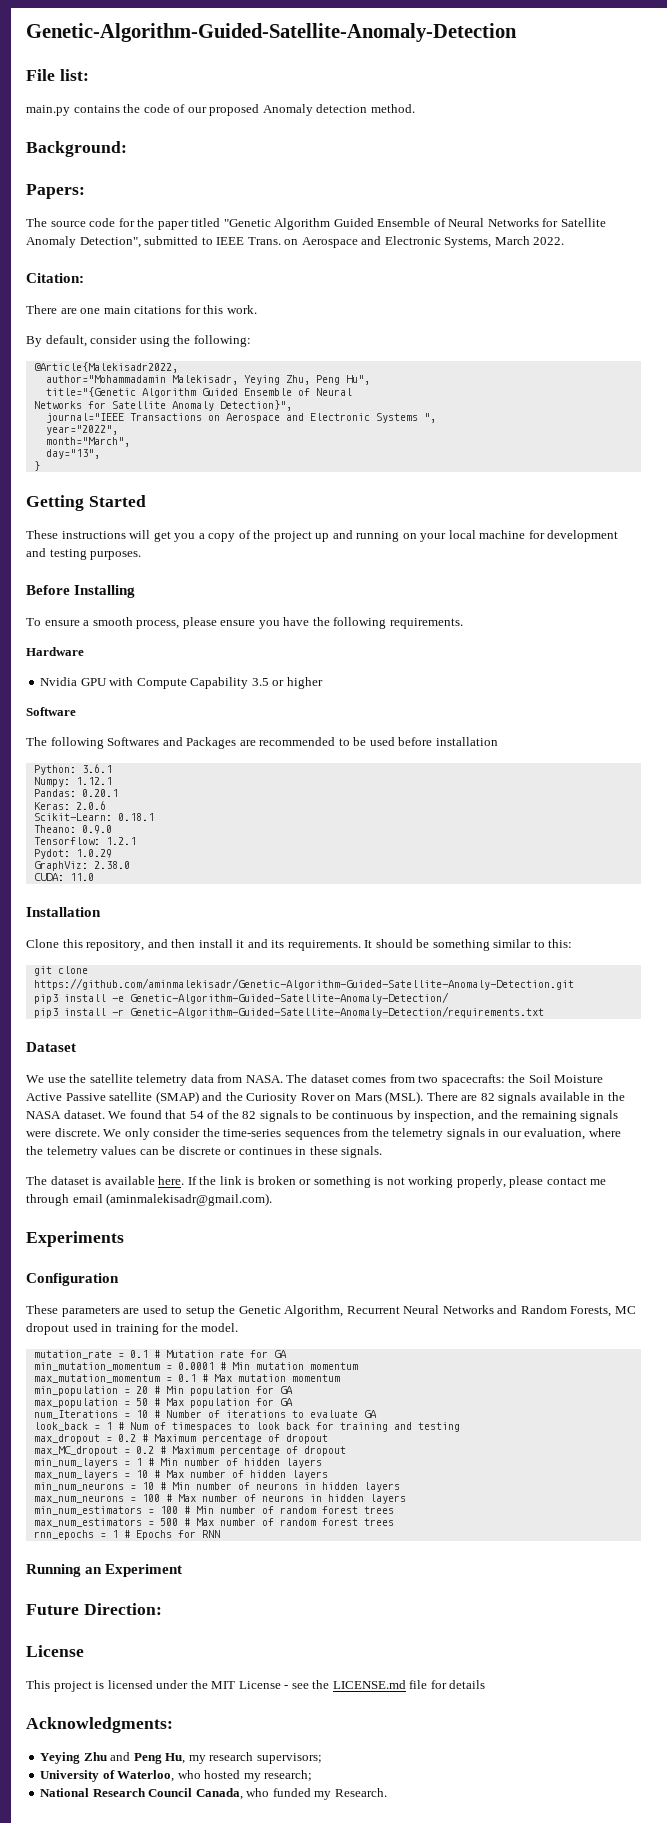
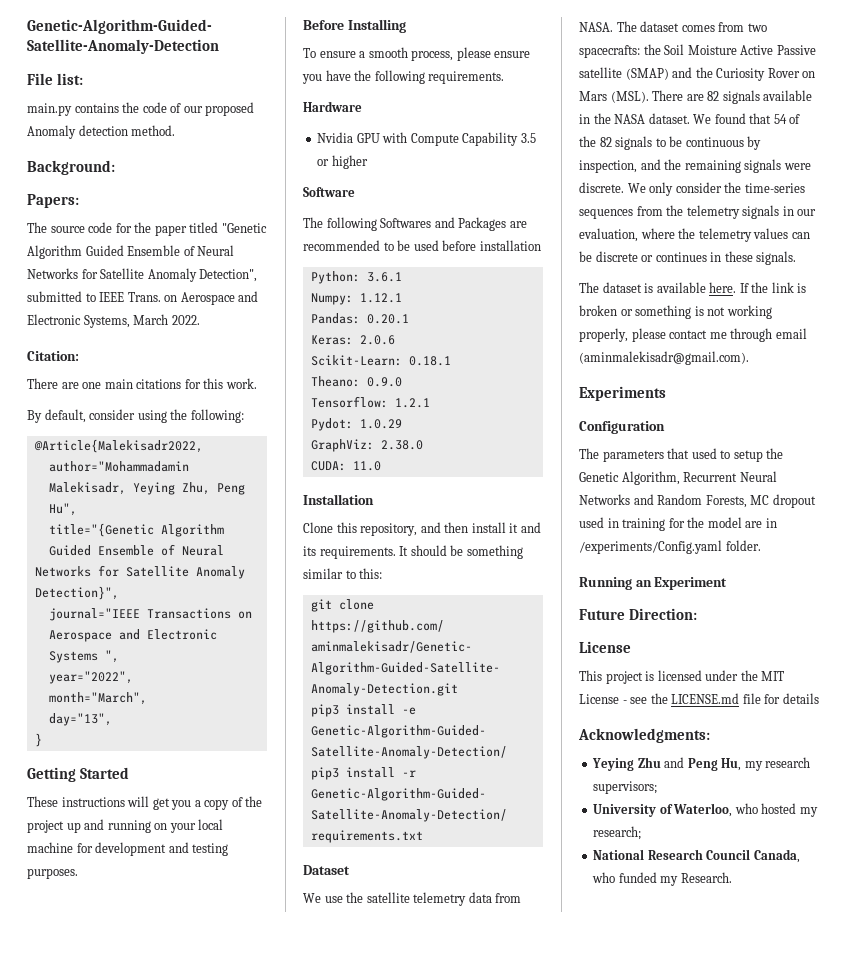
[26,1305,140,1317] These parameters are -> [579,448,690,462] The parameters that
[201,1323,239,1332] [33,1350,287,1359] [33,1362,358,1371] [33,1374,340,1383] [33,1386,293,1396] [33,1398,293,1408] [33,1410,377,1419] [33,1422,460,1432] [33,1434,328,1444] [33,1446,346,1456] [33,1458,322,1468] [33,1470,328,1480] [33,1482,400,1492] [33,1494,406,1504] [33,1506,394,1515] [33,1518,394,1527] [33,1530,220,1540] model. // mutation_rate = 0.1 # Mutation rate for GA // min_mutation_momentum = 0.0001 # Min mutation momentum // max_mutation_momentum = 0.1 # Max mutation momentum // min_population = 20 # Min population for GA // max_population = 50 # Max population for GA // num_Iterations = 10 # Number of iterations to evaluate GA // look_back = 1 # Num of timespaces to look back for training and testing // max_dropout = 0.2 # Maximum percentage of dropout // max_MC_dropout = 0.2 # Maximum percentage of dropout // min_num_layers = 1 # Min number of hidden layers // max_num_layers = 10 # Max number of hidden layers // min_num_neurons = 10 # Min number of neurons in hidden layers // max_num_neurons = 100 # Max number of neurons in hidden layers // min_num_estimators = 100 # Min number of random forest trees // max_num_estimators = 500 # Max number of random forest trees // rnn_epochs = 1 # Epochs for RNN -> [707,517,777,528] [579,540,761,554] model are in /experiments/Config.yaml folder.

